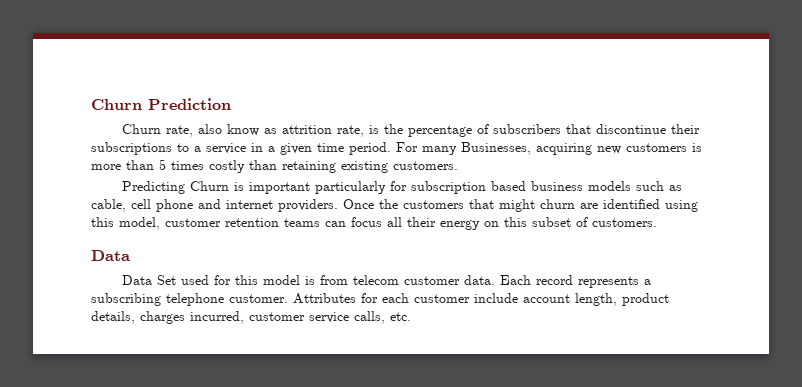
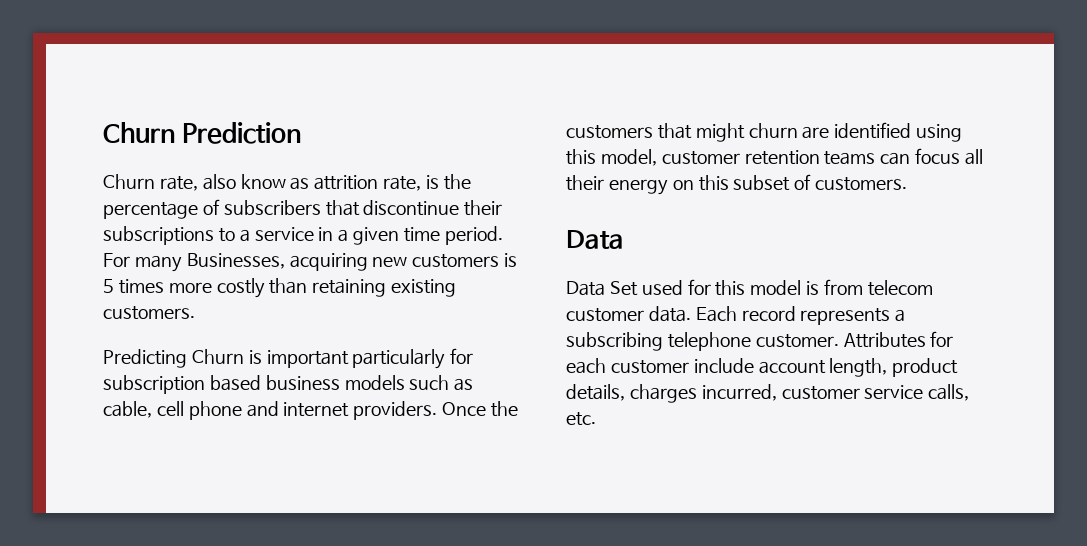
[91,160,154,170] more than -> (518, 260) none
(204, 165) none -> [168,282,212,293] more

